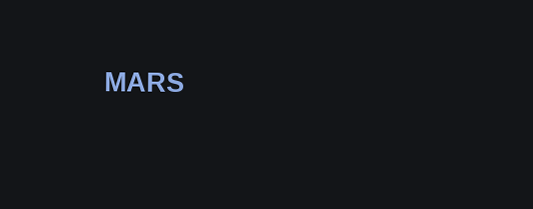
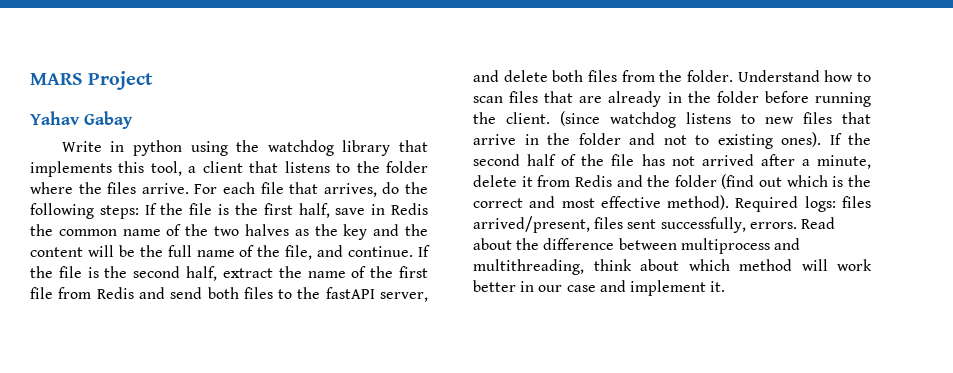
(185, 82) none -> [88,71,154,90] [30,111,133,129] [61,140,428,156] [30,161,429,177] [30,182,429,197] [30,203,428,219] [30,224,428,240] [30,245,431,260] [30,266,428,281] [30,287,429,302] [473,70,871,82] [473,91,871,107] [473,111,871,128] [473,132,871,149] [473,154,871,169] [473,174,871,189] [473,195,871,212] [473,216,835,233] [473,238,800,254] [473,259,872,275] [473,280,726,296] Project // Yahav Gabay // Write in python using the watchdog library that implements this tool, a client that listens to the folder where the files arrive. For each file that arrives, do the following steps: If the file is the first half, save in Redis the common name of the two halves as the key and the content will be the full name of the file, and continue. If the file is the second half, extract the name of the first file from Redis and send both files to the fastAPI server, and delete both files from the folder. Understand how to scan files that are already in the folder before running the client. (since watchdog listens to new files that arrive in the folder and not to existing ones). If the second half of the file has not arrived after a minute, delete it from Redis and the folder (find out which is the correct and most effective method). Required logs: files arrived/present, files sent successfully, errors. Read about the difference between multiprocess and multithreading, think about which method will work better in our case and implement it.

